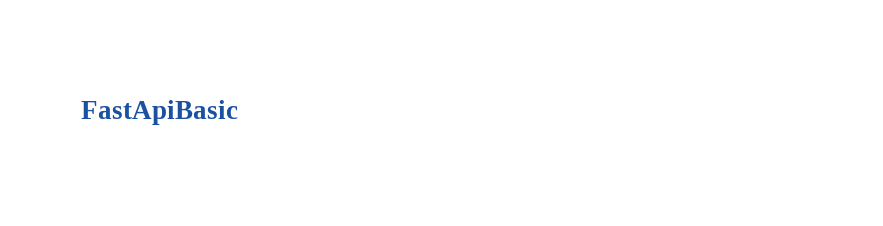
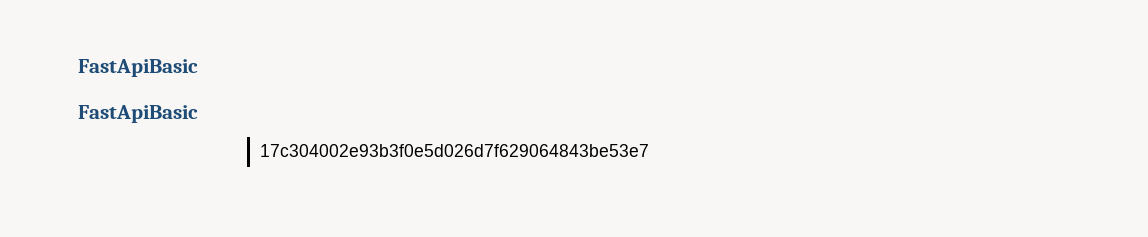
[81,100,238,125] FastApiBasic -> [78,59,198,77] [78,105,198,123] [259,144,649,157] FastApiBasic // FastApiBasic // 17c304002e93b3f0e5d026d7f629064843be53e7

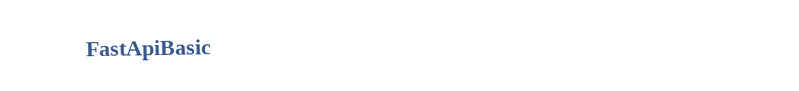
[78,59,198,77] [78,105,198,123] [259,144,649,157] FastApiBasic // FastApiBasic // 17c304002e93b3f0e5d026d7f629064843be53e7 -> [85,39,212,62] FastApiBasic

